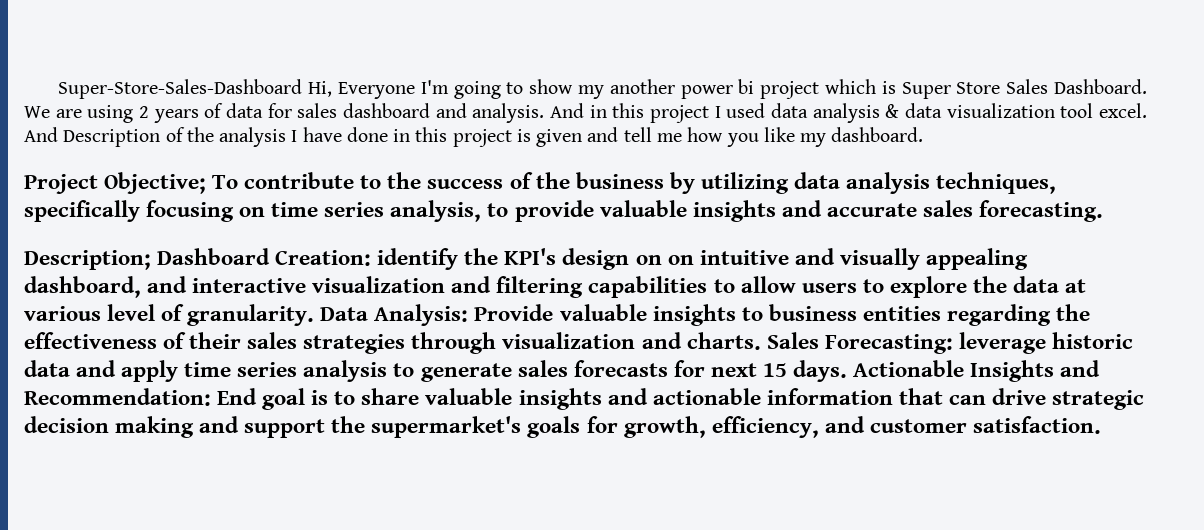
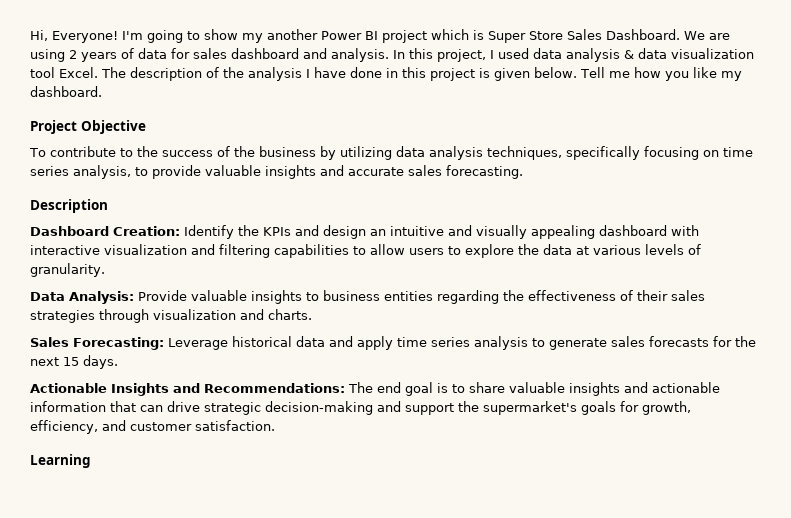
[58,79,416,99] Super-Store-Sales-Dashboard Hi, Everyone -> [30,30,118,43] Hi, Everyone!
[680,79,755,99] power bi -> [321,31,378,40] Power BI
[550,103,709,123] And in this project -> [393,48,486,62] In this project,
[1098,103,1147,118] [24,127,161,147] excel. And Description -> [59,67,202,81] Excel. The description
[587,127,652,142] and tell -> [534,67,605,78] below. Tell
[104,172,207,194] Objective; -> [81,120,146,134] Objective //
[24,250,151,270] Description; -> [30,199,108,213] Description //
[377,248,694,270] identify the KPI's design on on -> [184,225,386,239] Identify the KPIs and design an
[24,276,188,298] dashboard, and -> [599,225,699,236] dashboard with
[107,304,156,321] level -> [645,244,684,255] levels
(315, 315) none -> (105, 270) //
(761, 341) none -> (312, 314) //
[958,332,1133,354] leverage historic -> [168,336,292,350] Leverage historical
(705, 368) none -> [735,336,756,347] the
(847, 371) none -> (118, 362) //
[24,388,258,406] Recommendation: End -> [204,382,401,393] Recommendations: The end
[24,416,195,438] decision making -> [265,401,373,415] decision-making
(1101, 425) none -> [30,454,91,468] // Learning

